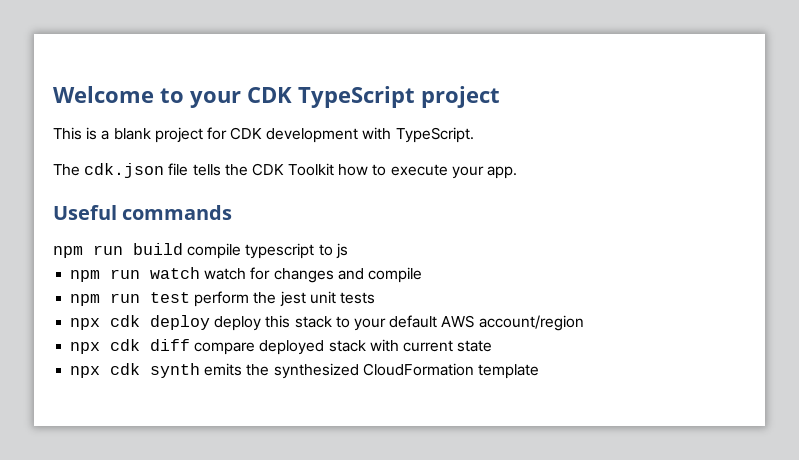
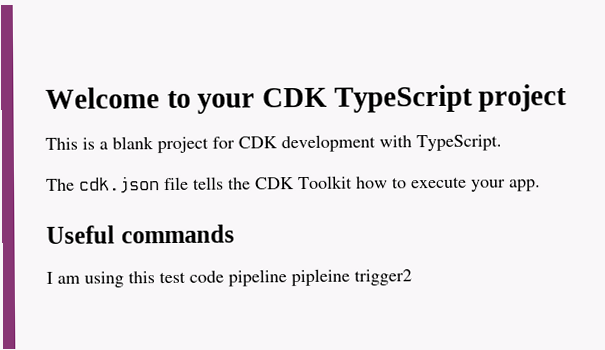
[53,243,348,259] [70,267,422,283] [70,291,375,307] [70,315,584,331] [70,339,493,355] [70,363,539,379] npm run build compile typescript to js // npm run watch watch for changes and compile // npm run test perform the jest unit tests // npx cdk deploy deploy this stack to your default AWS account/region // npx cdk diff compare deployed stack with current state // npx cdk synth emits the synthesized CloudFormation template -> [46,268,412,288] I am using this test code pipeline pipleine trigger2

